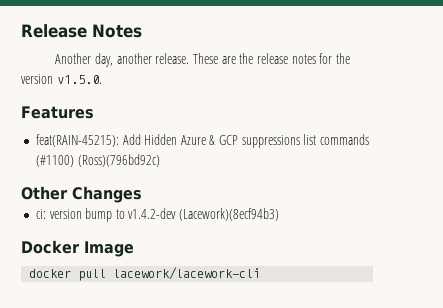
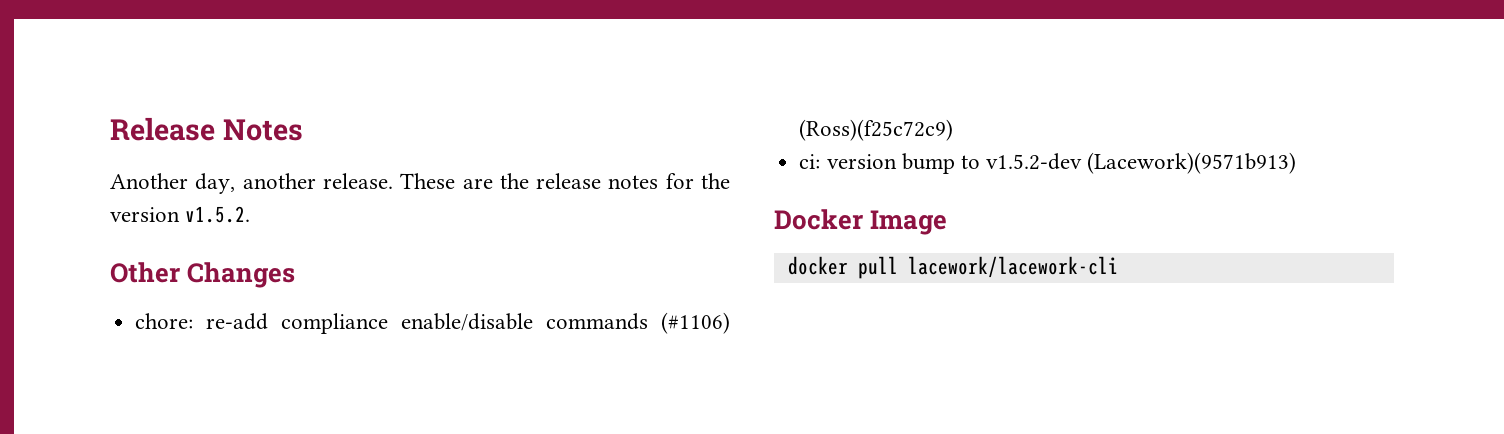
[56,75,102,84] [21,106,94,119] [35,134,370,148] [35,154,160,167] [21,186,142,203] v1.5.0. // Features // feat(RAIN-45215): Add Hidden Azure & GCP suppressions list commands (#1100) (Ross)(796bd92c) // Other Changes -> [185,206,251,223] [110,262,296,288] [135,312,730,334] [799,119,954,141] v1.5.2. // Other Changes // chore: re-add compliance enable/disable commands (#1106) (Ross)(f25c72c9)
[128,208,280,221] v1.4.2-dev (Lacework)(8ecf94b3) -> [986,152,1297,174] v1.5.2-dev (Lacework)(9571b913)

